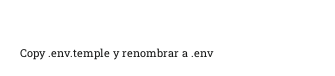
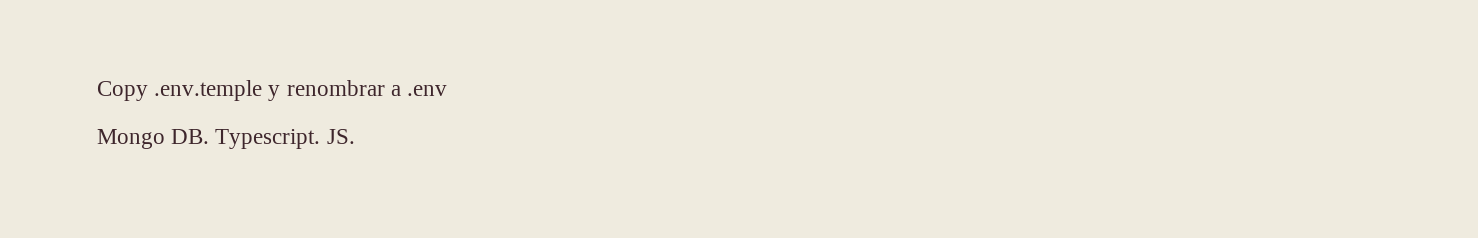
(214, 54) none -> [97,129,355,149] // Mongo DB. Typescript. JS.

